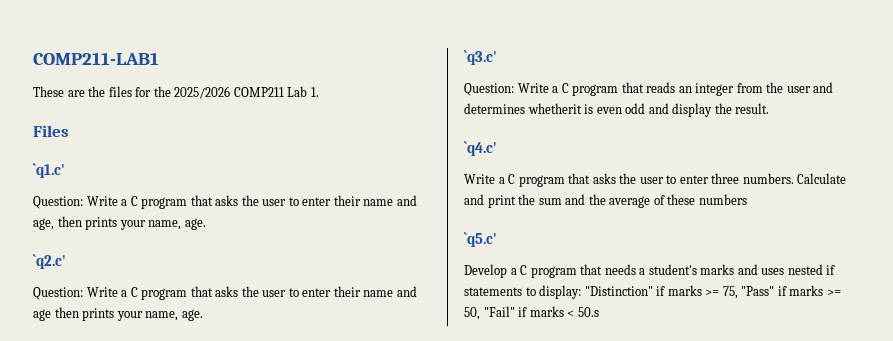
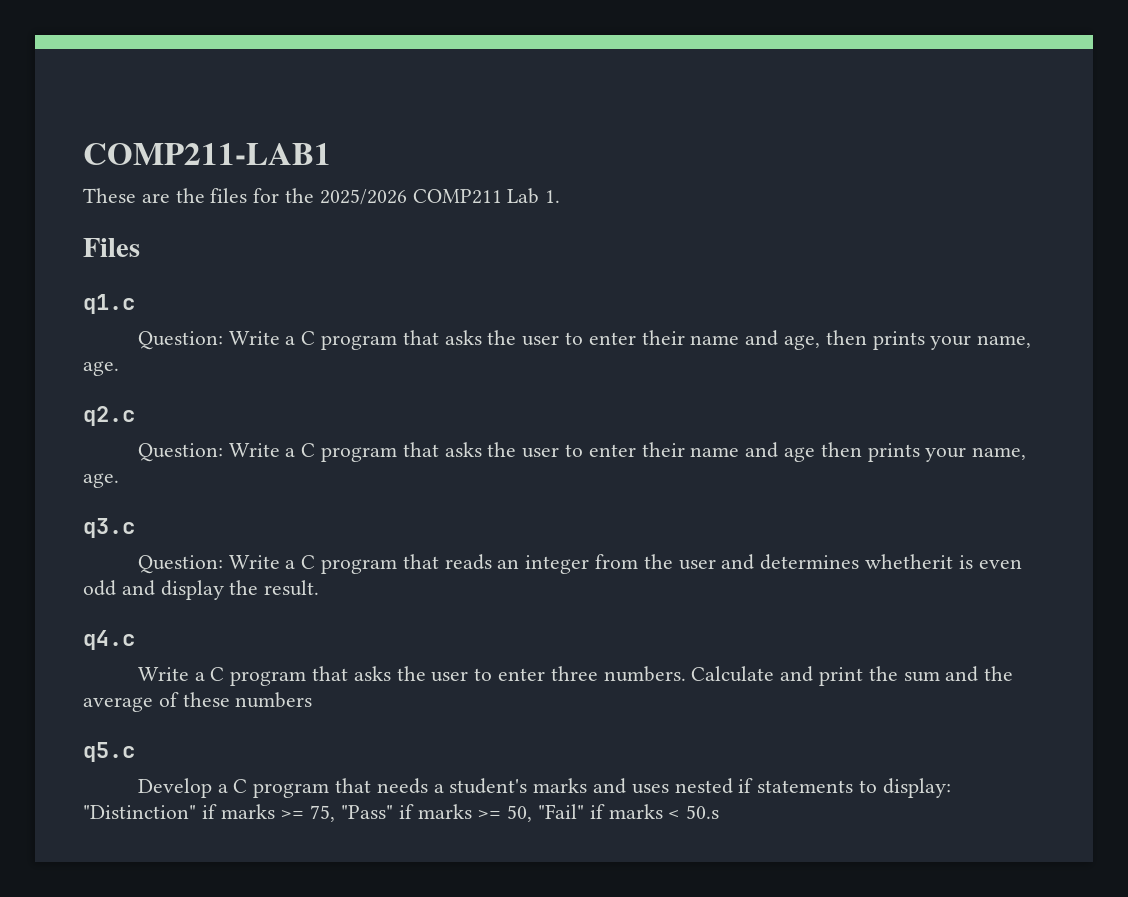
[33,163,65,178] `q1.c' -> [83,294,135,314] q1.c
[33,254,66,269] `q2.c' -> [83,406,135,426] q2.c
[464,50,497,65] `q3.c' -> [83,518,135,538] q3.c
[464,141,497,156] `q4.c' -> [83,630,135,650] q4.c
[464,232,497,247] `q5.c' -> [83,742,135,762] q5.c

